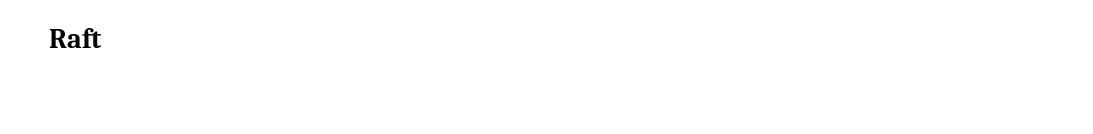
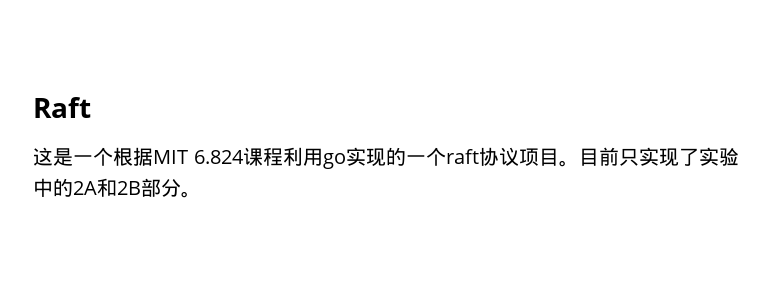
(102, 38) none -> [33,147,739,169] [33,178,201,198] // 这是一个根据MIT 6.824课程利用go实现的一个raft协议项目。目前只实现了实验中的2A和2B部分。

